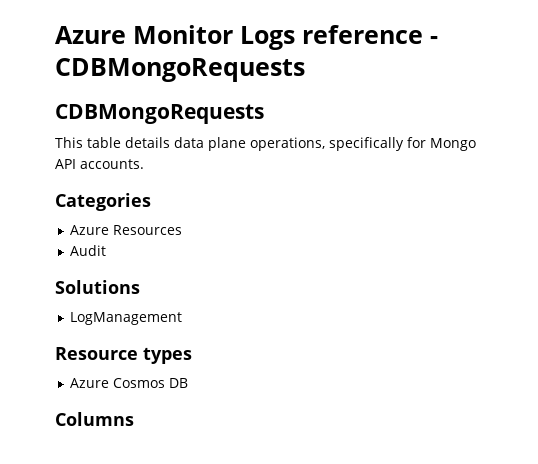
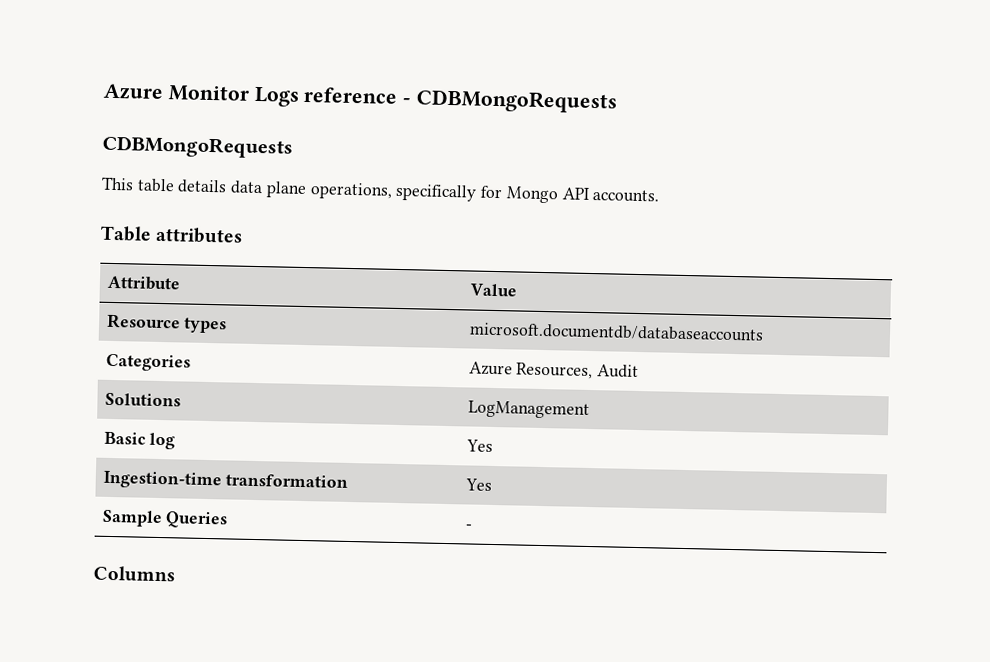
[55,193,151,211] [69,225,182,235] [69,245,106,256] [55,280,140,294] [69,312,182,325] [55,347,192,364] [69,378,188,388] Categories // Azure Resources // Audit // Solutions // LogManagement // Resource types // Azure Cosmos DB -> [100,225,244,244] [106,275,181,291] [469,283,517,297] [105,313,228,334] [468,322,764,342] [105,353,191,372] [468,361,640,380] [104,392,181,407] [467,400,590,419] [103,431,176,450] [465,439,493,452] [102,470,349,490] [464,478,492,491] [101,509,229,529] [464,524,472,530] Table attributes // Attribute | Value // Resource types | microsoft.documentdb/databaseaccounts // Categories | Azure Resources, Audit // Solutions | LogManagement // Basic log | Yes // Ingestion-time transformation | Yes // Sample Queries | -

